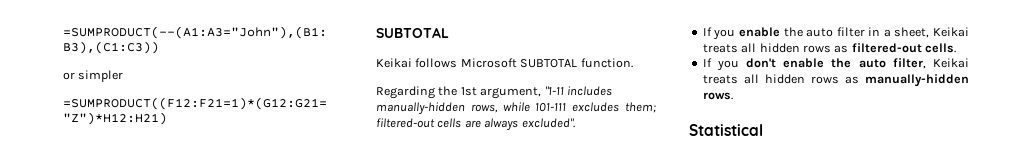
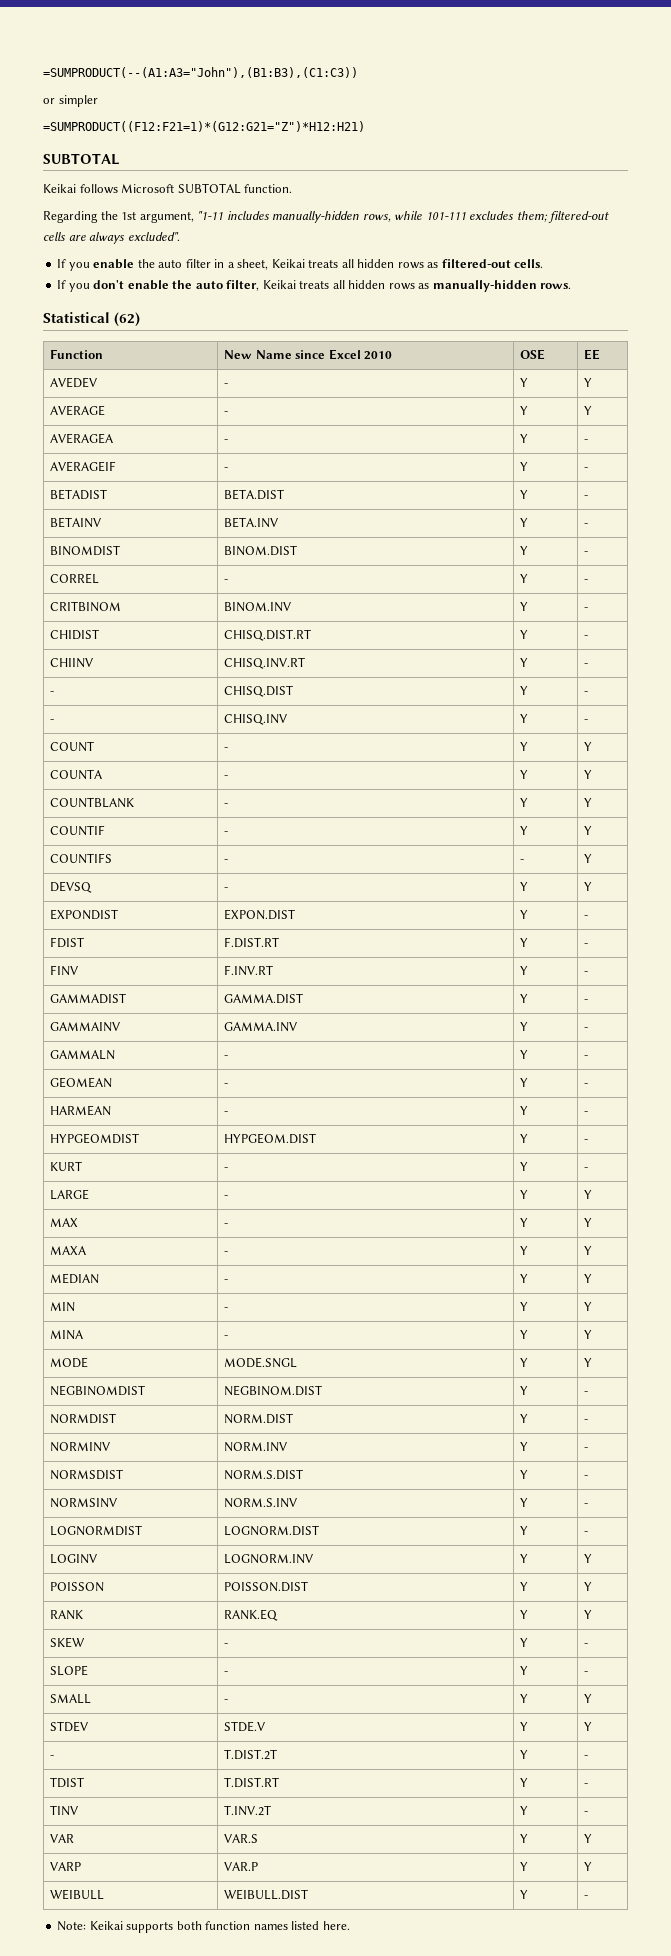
(763, 130) none -> [114,312,141,327] [50,349,104,359] [224,349,393,360] [520,349,546,360] [584,349,601,360] [50,377,98,388] [224,383,229,387] [520,378,529,387] [584,378,593,387] [50,405,106,416] [224,411,229,415] [520,406,529,415] [584,406,593,415] [50,433,114,444] [224,439,229,443] [520,434,529,443] [584,439,589,443] [50,461,117,472] [224,467,229,471] [520,462,529,471] [584,467,589,471] [50,489,108,500] [224,489,285,500] [520,490,529,499] [584,495,589,499] [50,517,102,528] [224,517,279,528] [520,518,529,527] [584,523,589,527] [50,545,121,556] [224,545,298,556] [520,546,529,555] [584,551,589,555] [50,573,100,584] [224,579,229,583] [520,574,529,583] [584,579,589,583] [50,601,122,612] [224,602,292,612] [520,602,529,611] [584,607,589,611] [50,629,100,640] [224,629,312,641] [520,630,529,639] [584,635,589,639] [50,658,94,668] [224,657,306,669] [520,658,529,667] [584,663,589,667] [50,691,55,695] [224,685,294,697] [520,686,529,695] [584,691,589,695] [50,719,55,723] [224,714,288,725] [520,714,529,723] [584,719,589,723] [50,741,95,752] [224,747,229,751] [520,742,529,751] [584,742,593,751] [50,769,103,780] [224,775,229,779] [520,770,529,779] [584,770,593,779] [50,797,135,808] [224,803,229,807] [520,798,529,807] [584,798,593,807] [50,825,106,836] [224,831,229,835] [520,826,529,835] [584,826,593,835] [50,853,113,864] [224,859,229,863] [520,859,525,863] [584,854,593,863] [50,881,93,893] [224,887,229,891] [520,882,529,891] [584,882,593,891] [50,909,119,920] [224,909,296,920] [520,910,529,919] [584,915,589,919] [50,937,85,948] [224,937,280,948] [520,938,529,947] [584,943,589,947] [50,965,79,976] [224,965,274,976] [520,966,529,975] [584,971,589,975] [50,993,127,1004] [224,993,304,1004] [520,994,529,1003] [584,999,589,1003] [50,1022,121,1032] [224,1022,298,1032] [520,1022,529,1031] [584,1027,589,1031] [50,1050,116,1060] [224,1055,229,1059] [520,1050,529,1059] [584,1055,589,1059] [50,1077,113,1088] [224,1083,229,1087] [520,1078,529,1087] [584,1083,589,1087] [50,1105,112,1116] [224,1111,229,1115] [520,1106,529,1115] [584,1111,589,1115] [50,1133,140,1144] [224,1133,317,1144] [520,1134,529,1143] [584,1139,589,1143] [50,1161,83,1171] [224,1167,229,1171] [520,1162,529,1171] [584,1167,589,1171] [50,1189,90,1200] [224,1195,229,1199] [520,1190,529,1199] [584,1190,593,1199] [50,1218,79,1227] [224,1223,229,1227] [520,1218,529,1227] [584,1218,593,1227] [50,1246,87,1255] [224,1251,229,1255] [520,1246,529,1255] [584,1246,593,1255] [50,1273,100,1284] [224,1279,229,1283] [520,1274,529,1283] [584,1274,593,1283] [50,1302,76,1312] [224,1307,229,1311] [520,1302,529,1311] [584,1302,593,1311] [50,1330,84,1340] [224,1335,229,1339] [520,1330,529,1339] [584,1330,593,1339] [50,1357,89,1368] [224,1357,298,1368] [520,1358,529,1367] [584,1358,593,1367] [50,1385,146,1396] [224,1385,323,1396] [520,1386,529,1395] [584,1391,589,1395] [50,1413,117,1424] [224,1413,294,1424] [520,1414,529,1423] [584,1419,589,1423] [50,1442,111,1452] [224,1442,288,1452] [520,1442,529,1451] [584,1447,589,1451] [50,1469,124,1480] [224,1469,304,1480] [520,1470,529,1479] [584,1475,589,1479] [50,1498,118,1508] [224,1498,298,1508] [520,1498,529,1507] [584,1503,589,1507] [50,1525,143,1536] [224,1525,320,1536] [520,1526,529,1535] [584,1531,589,1535] [50,1554,98,1564] [224,1554,314,1564] [520,1554,529,1563] [584,1554,593,1563] [50,1582,105,1592] [224,1581,309,1592] [520,1582,529,1591] [584,1582,593,1591] [50,1610,84,1620] [224,1609,279,1621] [520,1610,529,1619] [584,1610,593,1619] [50,1637,86,1648] [224,1643,229,1647] [520,1638,529,1647] [584,1643,589,1647] [50,1665,89,1676] [224,1671,229,1675] [520,1666,529,1675] [584,1671,589,1675] [50,1694,92,1704] [224,1699,229,1703] [520,1694,529,1703] [584,1694,593,1703] [50,1721,89,1732] [224,1721,266,1732] [520,1722,529,1731] [584,1722,593,1731] [50,1755,55,1759] [224,1749,278,1760] [520,1750,529,1759] [584,1755,589,1759] [50,1777,85,1788] [224,1777,280,1788] [520,1778,529,1787] [584,1783,589,1787] [50,1805,79,1816] [224,1805,272,1816] [520,1806,529,1815] [584,1811,589,1815] [50,1834,75,1843] [224,1834,259,1843] [520,1834,529,1843] [584,1834,593,1843] [50,1862,82,1871] [224,1862,259,1871] [520,1862,529,1871] [584,1862,593,1871] [50,1889,105,1900] [224,1889,309,1900] [520,1890,529,1899] [584,1895,589,1899] [57,1921,350,1933] (62) // Function | New Name since Excel 2010 | OSE | EE // AVEDEV | - | Y | Y // AVERAGE | - | Y | Y // AVERAGEA | - | Y | - // AVERAGEIF | - | Y | - // BETADIST | BETA.DIST | Y | - // BETAINV | BETA.INV | Y | - // BINOMDIST | BINOM.DIST | Y | - // CORREL | - | Y | - // CRITBINOM | BINOM.INV | Y | - // CHIDIST | CHISQ.DIST.RT | Y | - // CHIINV | CHISQ.INV.RT | Y | - // - | CHISQ.DIST | Y | - // - | CHISQ.INV | Y | - // COUNT | - | Y | Y // COUNTA | - | Y | Y // COUNTBLANK | - | Y | Y // COUNTIF | - | Y | Y // COUNTIFS | - | - | Y // DEVSQ | - | Y | Y // EXPONDIST | EXPON.DIST | Y | - // FDIST | F.DIST.RT | Y | - // FINV | F.INV.RT | Y | - // GAMMADIST | GAMMA.DIST | Y | - // GAMMAINV | GAMMA.INV | Y | - // GAMMALN | - | Y | - // GEOMEAN | - | Y | - // HARMEAN | - | Y | - // HYPGEOMDIST | HYPGEOM.DIST | Y | - // KURT | - | Y | - // LARGE | - | Y | Y // MAX | - | Y | Y // MAXA | - | Y | Y // MEDIAN | - | Y | Y // MIN | - | Y | Y // MINA | - | Y | Y // MODE | MODE.SNGL | Y | Y // NEGBINOMDIST | NEGBINOM.DIST | Y | - // NORMDIST | NORM.DIST | Y | - // NORMINV | NORM.INV | Y | - // NORMSDIST | NORM.S.DIST | Y | - // NORMSINV | NORM.S.INV | Y | - // LOGNORMDIST | LOGNORM.DIST | Y | - // LOGINV | LOGNORM.INV | Y | Y // POISSON | POISSON.DIST | Y | Y // RANK | RANK.EQ | Y | Y // SKEW | - | Y | - // SLOPE | - | Y | - // SMALL | - | Y | Y // STDEV | STDE.V | Y | Y // - | T.DIST.2T | Y | - // TDIST | T.DIST.RT | Y | - // TINV | T.INV.2T | Y | - // VAR | VAR.S | Y | Y // VARP | VAR.P | Y | Y // WEIBULL | WEIBULL.DIST | Y | - // Note: Keikai supports both function names listed here.

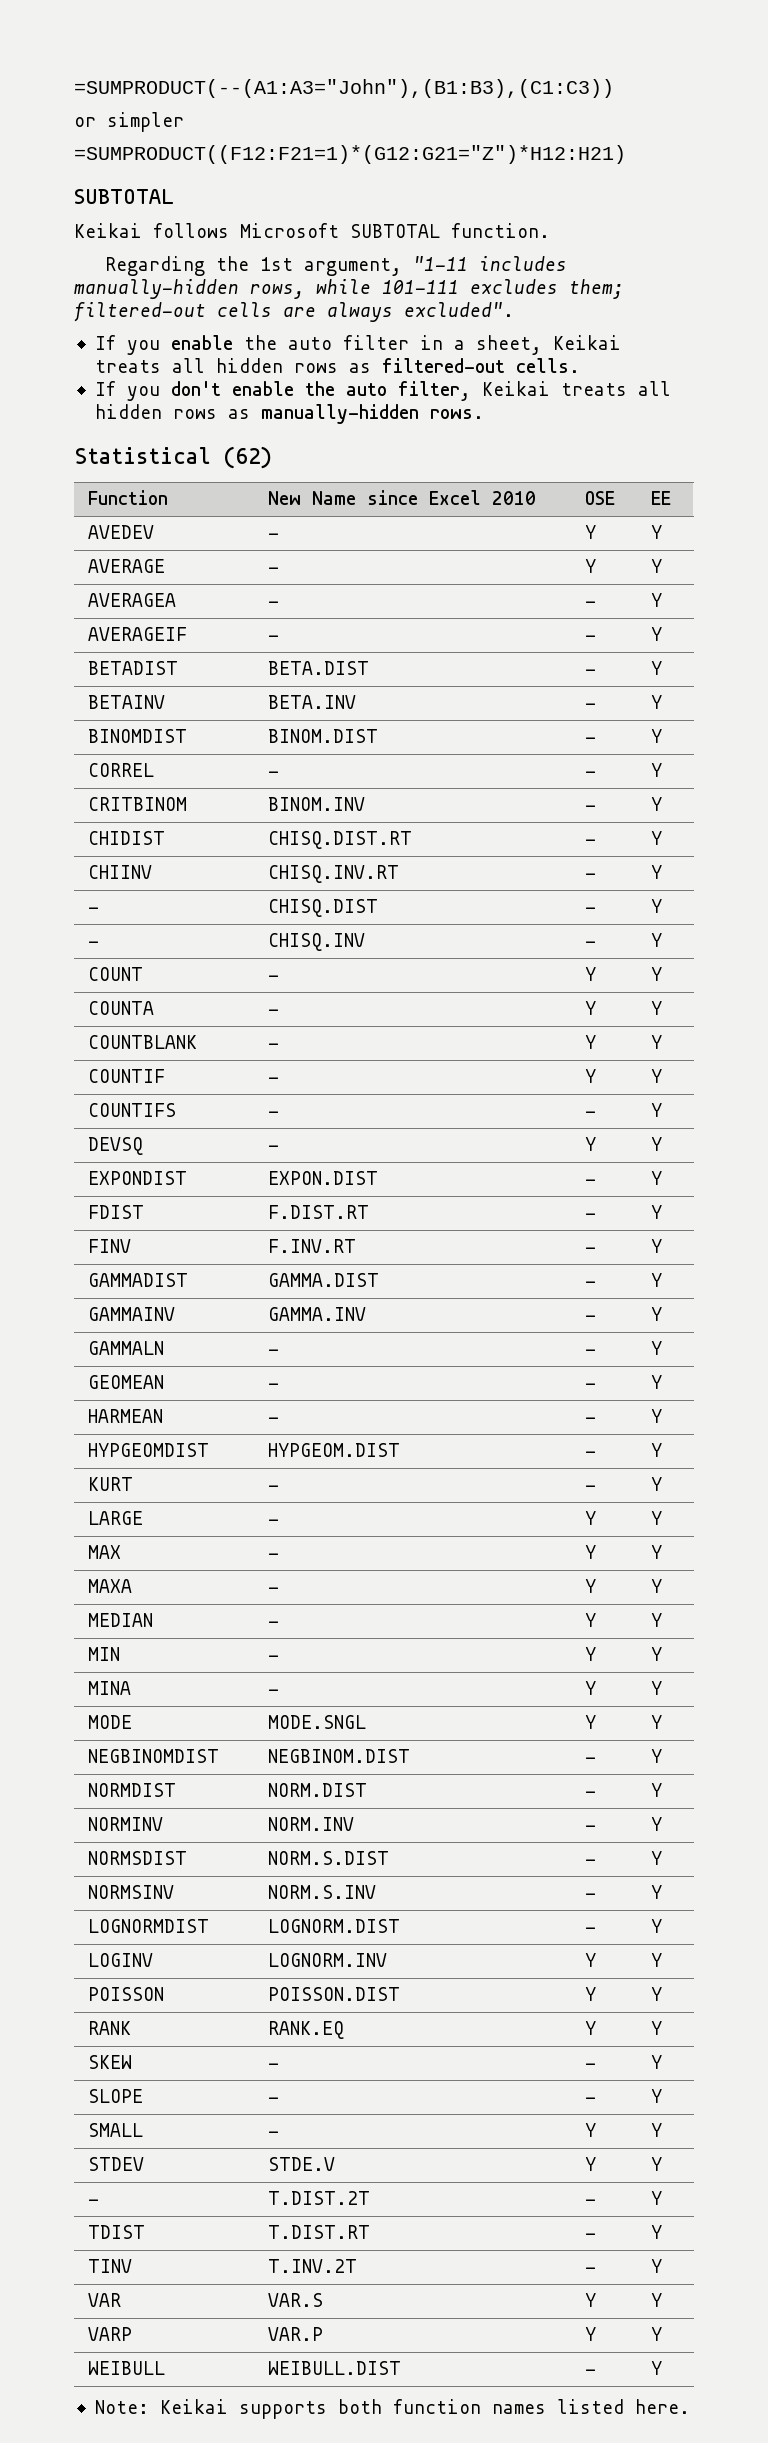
[520,434,529,443] [584,439,589,443] | Y | - -> [584,601,596,607] [650,593,662,607] | - | Y
[520,462,529,471] [584,467,589,471] | Y | - -> [584,635,596,641] [650,627,662,641] | - | Y
[520,490,529,499] [584,495,589,499] | Y | - -> [584,669,596,675] [650,661,662,675] | - | Y
[520,518,529,527] [584,523,589,527] | Y | - -> [584,703,596,709] [650,695,662,709] | - | Y
[520,546,529,555] [584,551,589,555] | Y | - -> [584,737,596,743] [650,729,662,743] | - | Y
[520,574,529,583] [584,579,589,583] | Y | - -> [584,771,596,777] [650,763,662,777] | - | Y
[520,602,529,611] [584,607,589,611] | Y | - -> [584,805,596,811] [650,797,662,811] | - | Y
[520,630,529,639] [584,635,589,639] | Y | - -> [584,839,596,845] [650,831,662,845] | - | Y
[520,658,529,667] [584,663,589,667] | Y | - -> [584,873,596,879] [650,865,662,879] | - | Y
[520,686,529,695] [584,691,589,695] | Y | - -> [584,907,596,913] [650,899,662,913] | - | Y
[520,714,529,723] [584,719,589,723] | Y | - -> [584,941,596,947] [650,933,662,947] | - | Y
[520,910,529,919] [584,915,589,919] | Y | - -> [584,1179,596,1185] [650,1171,662,1185] | - | Y
[520,938,529,947] [584,943,589,947] | Y | - -> [584,1213,596,1219] [650,1205,662,1219] | - | Y
[520,966,529,975] [584,971,589,975] | Y | - -> [584,1247,596,1253] [650,1239,662,1253] | - | Y
[520,994,529,1003] [584,999,589,1003] | Y | - -> [584,1281,596,1287] [650,1273,662,1287] | - | Y
[520,1022,529,1031] [584,1027,589,1031] | Y | - -> [584,1315,596,1321] [650,1307,662,1321] | - | Y
[520,1050,529,1059] [584,1055,589,1059] | Y | - -> [584,1349,596,1355] [650,1341,662,1355] | - | Y
[520,1078,529,1087] [584,1083,589,1087] | Y | - -> [584,1383,596,1389] [650,1375,662,1389] | - | Y
[520,1106,529,1115] [584,1111,589,1115] | Y | - -> [584,1417,596,1423] [650,1409,662,1423] | - | Y
[520,1134,529,1143] [584,1139,589,1143] | Y | - -> [584,1451,596,1457] [650,1443,662,1457] | - | Y
[520,1162,529,1171] [584,1167,589,1171] | Y | - -> [584,1485,596,1491] [650,1477,662,1491] | - | Y
[520,1386,529,1395] [584,1391,589,1395] | Y | - -> [584,1757,596,1763] [650,1749,662,1763] | - | Y
[520,1414,529,1423] [584,1419,589,1423] | Y | - -> [584,1791,596,1797] [650,1783,662,1797] | - | Y
[520,1442,529,1451] [584,1447,589,1451] | Y | - -> [584,1825,596,1831] [650,1817,662,1831] | - | Y
[520,1470,529,1479] [584,1475,589,1479] | Y | - -> [584,1859,596,1865] [650,1851,662,1865] | - | Y
[520,1498,529,1507] [584,1503,589,1507] | Y | - -> [584,1893,596,1899] [650,1885,662,1899] | - | Y
[520,1526,529,1535] [584,1531,589,1535] | Y | - -> [584,1927,596,1933] [650,1919,662,1933] | - | Y
[520,1638,529,1647] [584,1643,589,1647] | Y | - -> [584,2063,596,2069] [650,2055,662,2069] | - | Y
[520,1666,529,1675] [584,1671,589,1675] | Y | - -> [584,2097,596,2103] [650,2089,662,2103] | - | Y
[520,1750,529,1759] [584,1755,589,1759] | Y | - -> [584,2199,596,2205] [650,2191,662,2205] | - | Y
[520,1778,529,1787] [584,1783,589,1787] | Y | - -> [584,2233,596,2239] [650,2225,662,2239] | - | Y
[520,1806,529,1815] [584,1811,589,1815] | Y | - -> [584,2267,596,2273] [650,2259,662,2273] | - | Y
[520,1890,529,1899] [584,1895,589,1899] | Y | - -> [584,2369,596,2375] [650,2361,662,2375] | - | Y

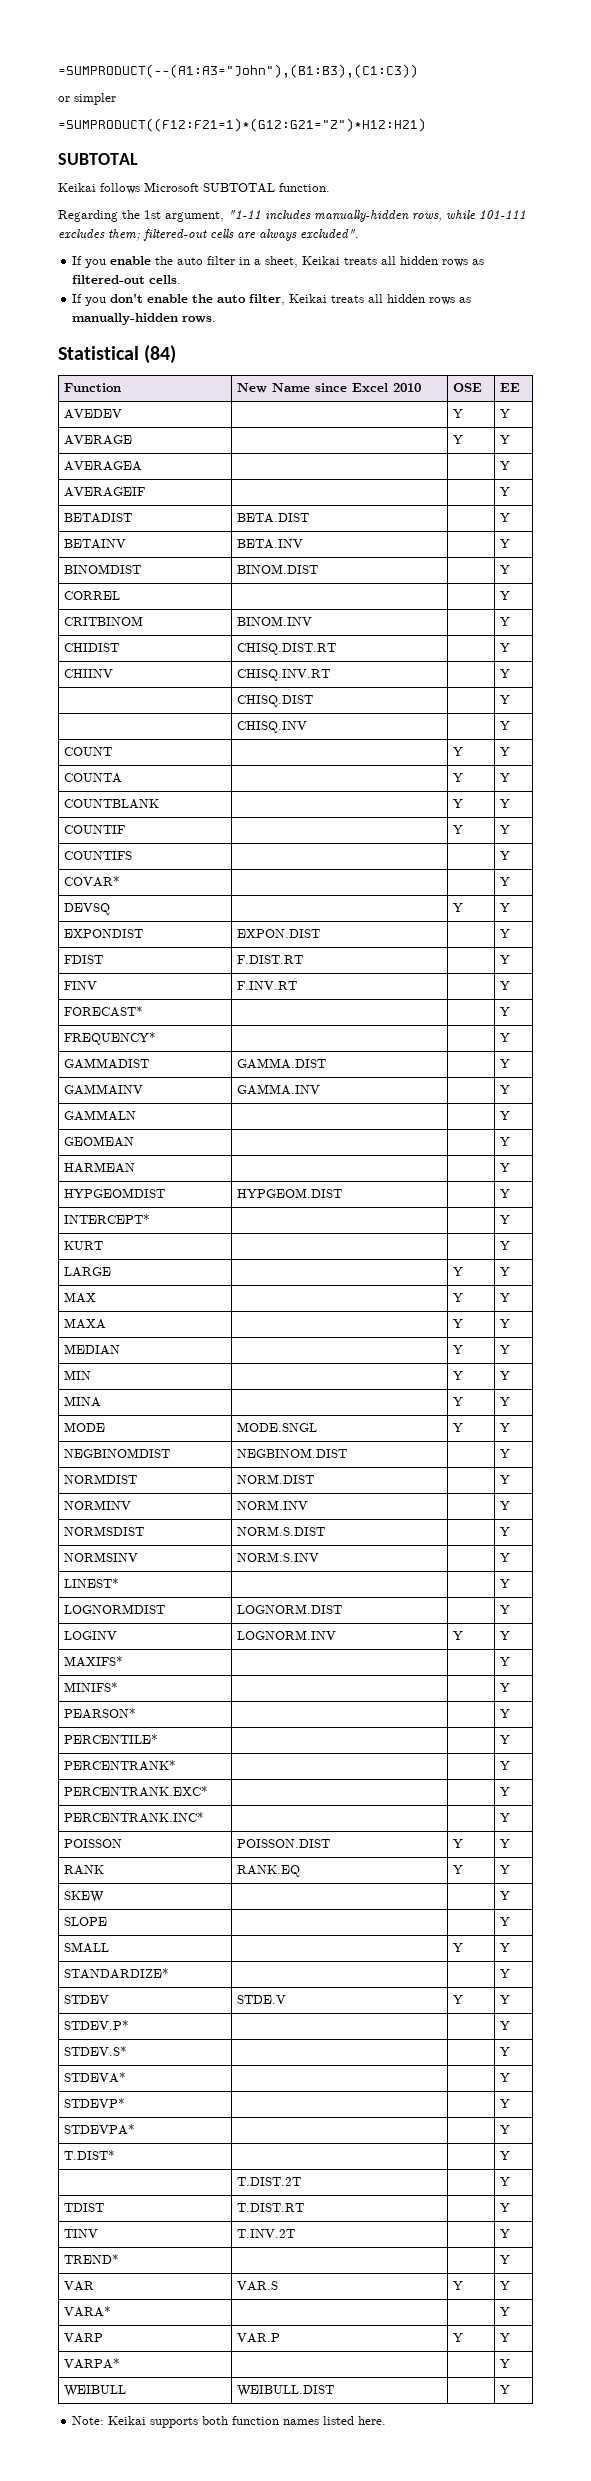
[223,446,272,469] (62) -> [144,345,177,364] (84)
[267,533,279,539] - -> (123, 414) none
[267,567,279,573] - -> (133, 440) none
[267,601,279,607] [584,601,596,607] - | - -> (143, 466) |
[267,635,279,641] [584,635,596,641] - | - -> (146, 492) |
[584,669,596,675] - -> (310, 518) none
[584,703,596,709] - -> (304, 544) none
[584,737,596,743] - -> (319, 569) none
[267,771,279,777] [584,771,596,777] - | - -> (121, 595) |
[584,805,596,811] - -> (313, 621) none
[584,839,596,845] - -> (337, 649) none
[584,873,596,879] [650,865,662,879] [87,907,99,913] - | Y // - -> [500,669,511,678] | Y //
[584,907,596,913] [650,899,662,913] [87,941,99,947] - | Y // - -> [500,695,511,704] | Y //
[584,941,596,947] - -> (308, 727) none
[267,975,279,981] - -> (113, 751) none
[267,1009,279,1015] - -> (123, 778) none
[267,1043,279,1049] - -> (160, 804) none
[267,1077,279,1083] - -> (126, 829) none
[267,1111,279,1117] [584,1111,596,1117] - | - -> [500,851,511,860] [64,876,121,887] | | Y // COVAR* | |
[267,1145,279,1151] - -> (111, 909) none
[584,1179,596,1185] - -> (321, 933) none
[584,1213,596,1219] - -> (304, 959) none
[584,1247,596,1253] - -> [500,981,511,990] [64,1006,144,1017] [500,1007,511,1016] [64,1032,157,1045] | Y // FORECAST* | | | Y // FREQUENCY* | |
[584,1281,596,1287] - -> (327, 1063) none
[584,1315,596,1321] - -> (321, 1089) none
[267,1349,279,1355] [584,1349,596,1355] - | - -> (137, 1115) |
[267,1383,279,1389] [584,1383,596,1389] - | - -> (135, 1141) |
[267,1417,279,1423] [584,1417,596,1423] - | - -> (136, 1167) |
[584,1451,596,1457] - -> [500,1189,511,1198] [64,1214,151,1224] | Y // INTERCEPT* | |
[267,1485,279,1491] [584,1485,596,1491] - | - -> (104, 1245) |
[267,1519,279,1525] - -> (112, 1272) none
[267,1553,279,1559] - -> (97, 1297) none
[267,1587,279,1593] - -> (107, 1323) none
[267,1621,279,1627] - -> (121, 1349) none
[267,1655,279,1661] - -> (92, 1375) none
[267,1689,279,1695] - -> (102, 1401) none
[584,1757,596,1763] - -> (348, 1453) none
[584,1791,596,1797] - -> (315, 1479) none
[584,1825,596,1831] - -> (309, 1505) none
[584,1859,596,1865] - -> (326, 1531) none
[584,1893,596,1899] - -> [500,1553,511,1562] [64,1578,120,1588] | Y // LINEST* | |
[584,1927,596,1933] - -> (343, 1609) none
(662, 1960) none -> [64,1656,124,1667] [500,1657,511,1666] [64,1682,119,1692] [500,1683,511,1692] [64,1708,137,1719] [500,1709,511,1718] [64,1734,159,1744] [500,1735,511,1744] [64,1760,177,1771] [500,1761,511,1770] [64,1786,209,1797] [500,1787,511,1796] [64,1812,205,1823] [500,1813,511,1822] // MAXIFS* | | | Y // MINIFS* | | | Y // PEARSON* | | | Y // PERCENTILE* | | | Y // PERCENTRANK* | | | Y // PERCENTRANK.EXC* | | | Y // PERCENTRANK.INC* | | | Y
[267,2063,279,2069] [584,2063,596,2069] - | - -> (105, 1897) |
[267,2097,279,2103] [584,2097,596,2103] - | - -> (108, 1921) |
[267,2131,279,2137] [584,2123,596,2137] [650,2123,662,2137] - | Y | Y -> [453,1943,464,1952] [500,1943,511,1952] [64,1968,170,1979] [500,1969,511,1978] | Y | Y // STANDARDIZE* | | | Y
[87,2199,99,2205] - -> [64,2020,130,2030] [500,2021,511,2030] [64,2046,128,2056] [500,2047,511,2056] [64,2072,127,2083] [500,2073,511,2082] [64,2098,126,2108] [500,2099,511,2108] [64,2124,136,2135] [500,2125,511,2134] [64,2150,116,2160] [500,2151,511,2160] STDEV.P* | | | Y // STDEV.S* | | | Y // STDEVA* | | | Y // STDEVP* | | | Y // STDEVPA* | | | Y // T.DIST* | | | Y //
[584,2199,596,2205] - -> (302, 2181) none
[584,2233,596,2239] - -> (305, 2207) none
[584,2267,596,2273] - -> [500,2229,511,2238] [64,2254,120,2264] | Y // TREND* | |
(662, 2300) none -> [64,2306,112,2317] [500,2307,511,2316] // VARA* | | | Y
(662, 2334) none -> [64,2358,121,2369] [500,2359,511,2368] // VARPA* | | | Y
[584,2369,596,2375] - -> (335, 2391) none

